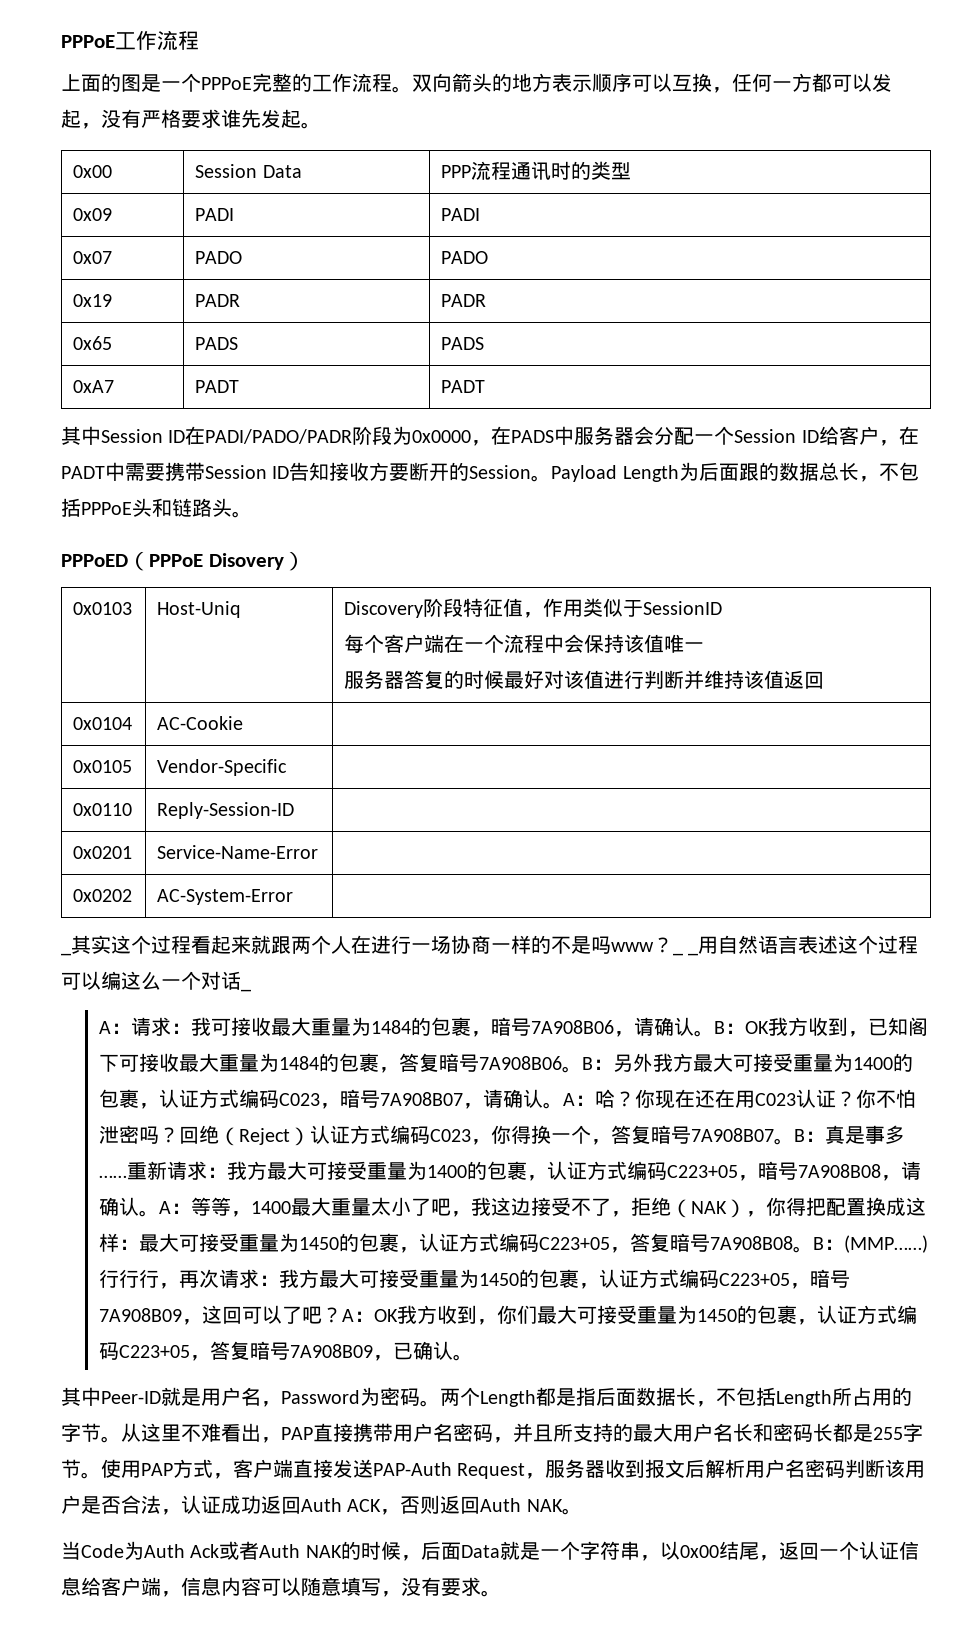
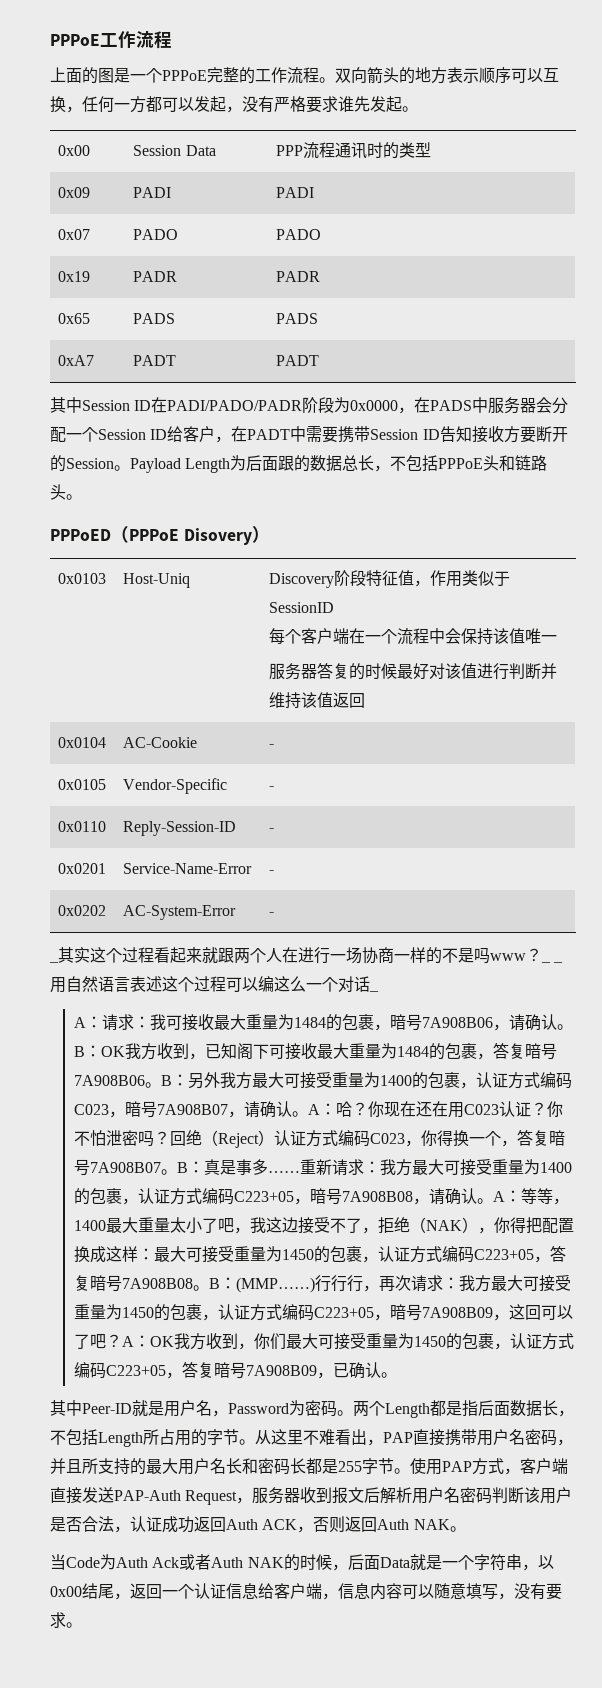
(244, 723) none -> [269,744,275,748] -
(288, 767) none -> [269,786,275,790] -
(295, 810) none -> [269,828,275,832] -
(319, 852) none -> [269,870,275,874] -
(294, 897) none -> [269,912,275,916] -

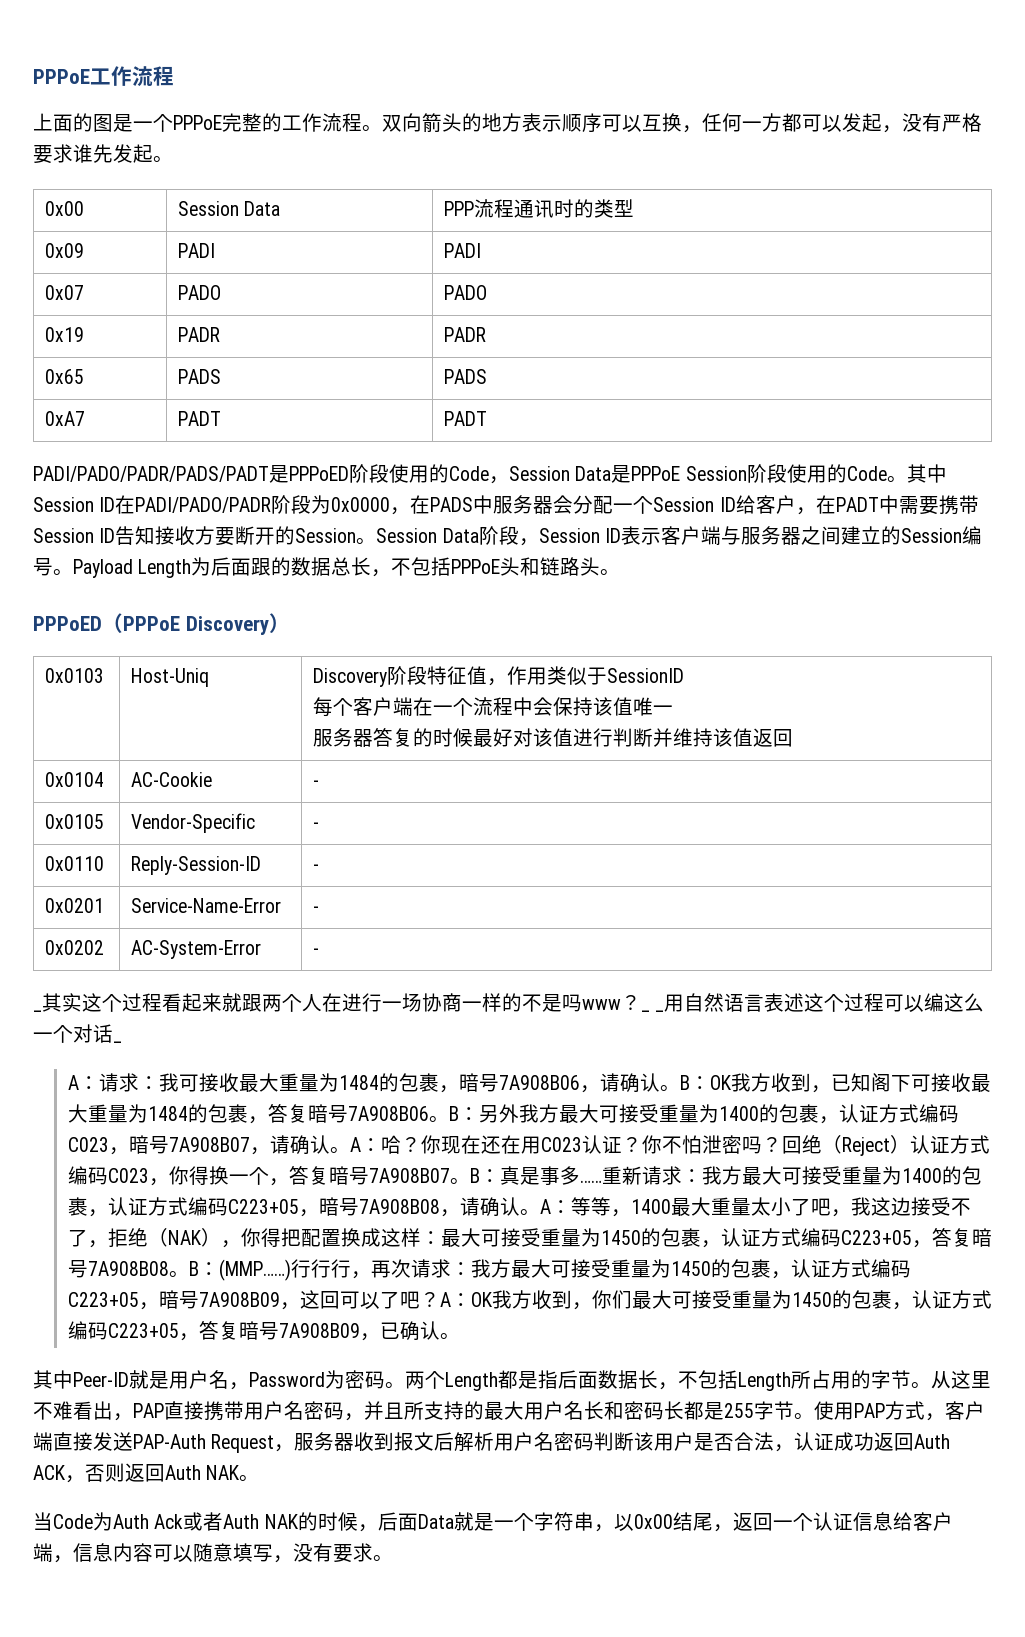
(320, 360) none -> [33,464,907,484] PADI/PADO/PADR/PADS/PADT是PPPoED阶段使用的Code，Session Data是PPPoE Session阶段使用的Code。
(130, 468) none -> [376,526,982,546] [33,558,73,576] Session Data阶段，Session ID表示客户端与服务器之间建立的Session编号。
[183,528,252,545] Disovery -> [185,616,269,635] Discovery

